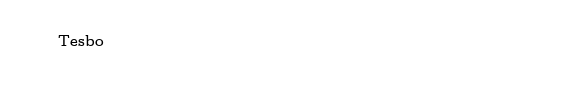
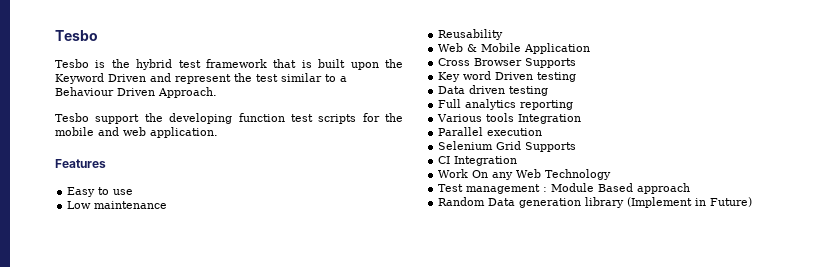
[58,35,104,46] Tesbo -> [55,30,98,41] [55,59,403,70] [55,73,347,84] [55,87,217,98] [55,113,403,124] [55,127,218,138] [55,159,106,168] [67,187,134,197] [67,201,168,209] [438,29,504,40] [438,43,591,54] [438,58,577,68] [438,71,577,82] [438,85,549,96] [438,99,574,110] [437,113,582,124] [438,127,543,136] [438,141,577,152] [438,156,518,166] [438,169,612,180] [438,183,691,194] [438,197,753,208] Tesbo // Tesbo is the hybrid test framework that is built upon the Keyword Driven and represent the test similar to a Behaviour Driven Approach. // Tesbo support the developing function test scripts for the mobile and web application. // Features // Easy to use // Low maintenance // Reusability // Web & Mobile Application // Cross Browser Supports // Key word Driven testing // Data driven testing // Full analytics reporting // Various tools Integration // Parallel execution // Selenium Grid Supports // CI Integration // Work On any Web Technology // Test management : Module Based approach // Random Data generation library (Implement in Future)

